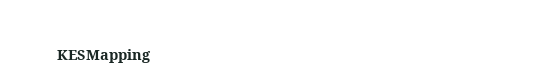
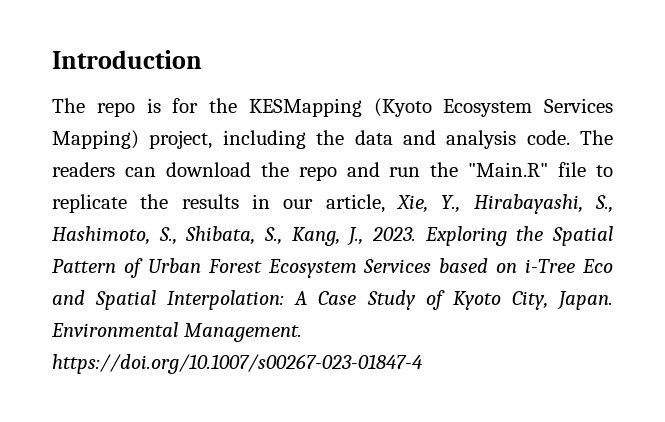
[57,49,151,63] KESMapping -> [52,50,202,69] [52,98,613,117] [52,130,613,149] [52,162,613,181] [52,194,613,214] [52,226,614,246] [52,258,614,278] [52,290,613,310] [51,322,302,342] [52,354,422,374] Introduction // The repo is for the KESMapping (Kyoto Ecosystem Services Mapping) project, including the data and analysis code. The readers can download the repo and run the "Main.R" file to replicate the results in our article, Xie, Y., Hirabayashi, S., Hashimoto, S., Shibata, S., Kang, J., 2023. Exploring the Spatial Pattern of Urban Forest Ecosystem Services based on i-Tree Eco and Spatial Interpolation: A Case Study of Kyoto City, Japan. Environmental Management. https://doi.org/10.1007/s00267-023-01847-4

